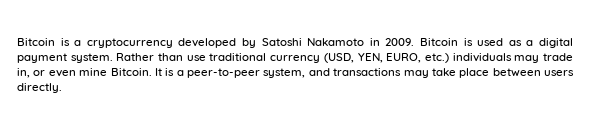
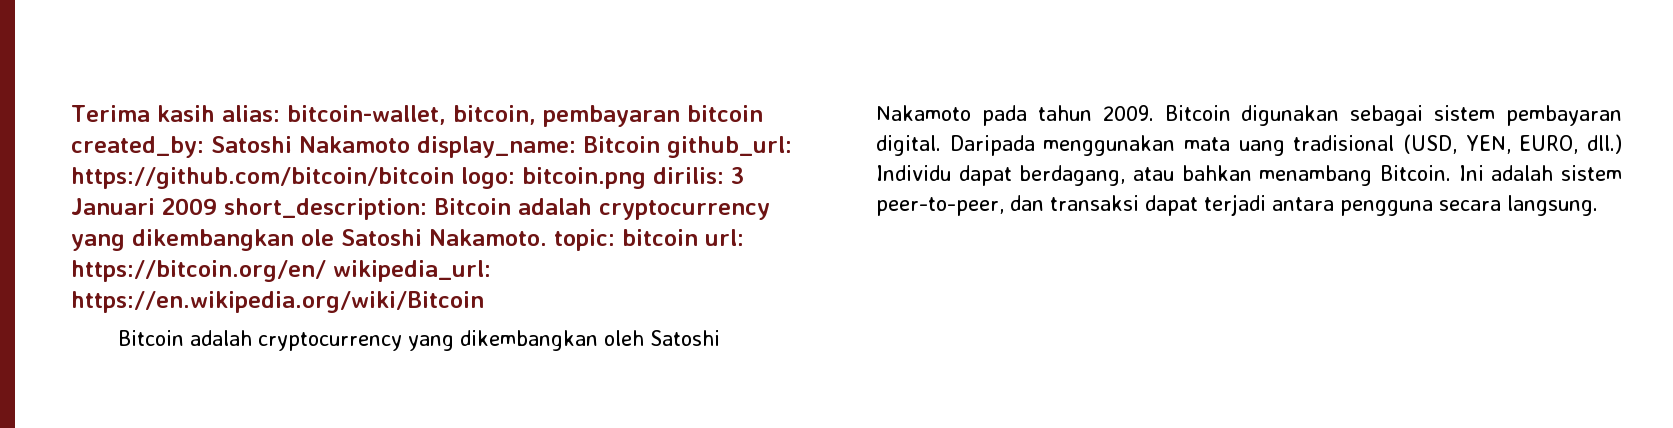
[17,38,574,48] [17,53,573,63] [17,68,574,78] [17,83,62,93] Bitcoin is a cryptocurrency developed by Satoshi Nakamoto in 2009. Bitcoin is used as a digital payment system. Rather than use traditional currency (USD, YEN, EURO, etc.) individuals may trade in, or even mine Bitcoin. It is a peer-to-peer system, and transactions may take place between users directly. -> [71,105,763,127] [71,136,792,158] [71,167,744,189] [71,198,770,220] [71,229,744,251] [71,260,491,282] [71,291,484,313] [118,330,721,351] [876,105,1622,126] [876,134,1622,156] [876,165,1622,186] [876,194,1598,216] Terima kasih alias: bitcoin-wallet, bitcoin, pembayaran bitcoin created_by: Satoshi Nakamoto display_name: Bitcoin github_url: https://github.com/bitcoin/bitcoin logo: bitcoin.png dirilis: 3 Januari 2009 short_description: Bitcoin adalah cryptocurrency yang dikembangkan ole Satoshi Nakamoto. topic: bitcoin url: https://bitcoin.org/en/ wikipedia_url: https://en.wikipedia.org/wiki/Bitcoin // Bitcoin adalah cryptocurrency yang dikembangkan oleh Satoshi Nakamoto pada tahun 2009. Bitcoin digunakan sebagai sistem pembayaran digital. Daripada menggunakan mata uang tradisional (USD, YEN, EURO, dll.) Individu dapat berdagang, atau bahkan menambang Bitcoin. Ini adalah sistem peer-to-peer, dan transaksi dapat terjadi antara pengguna secara langsung.

